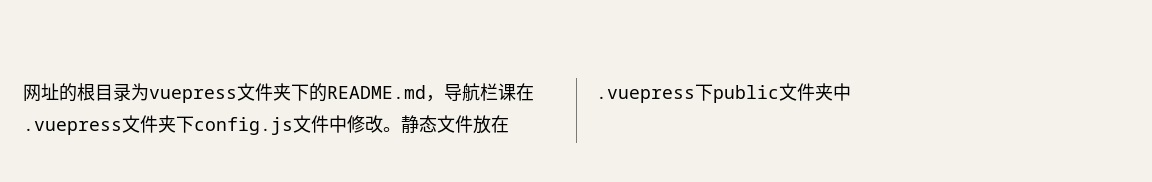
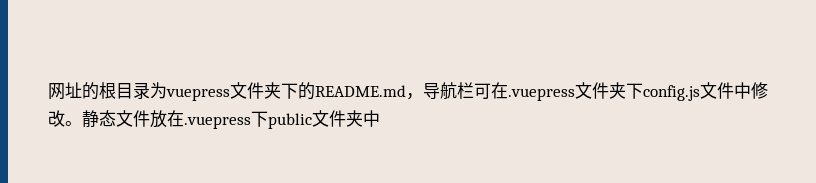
[498,83,516,101] 课 -> [474,83,491,99] 可

